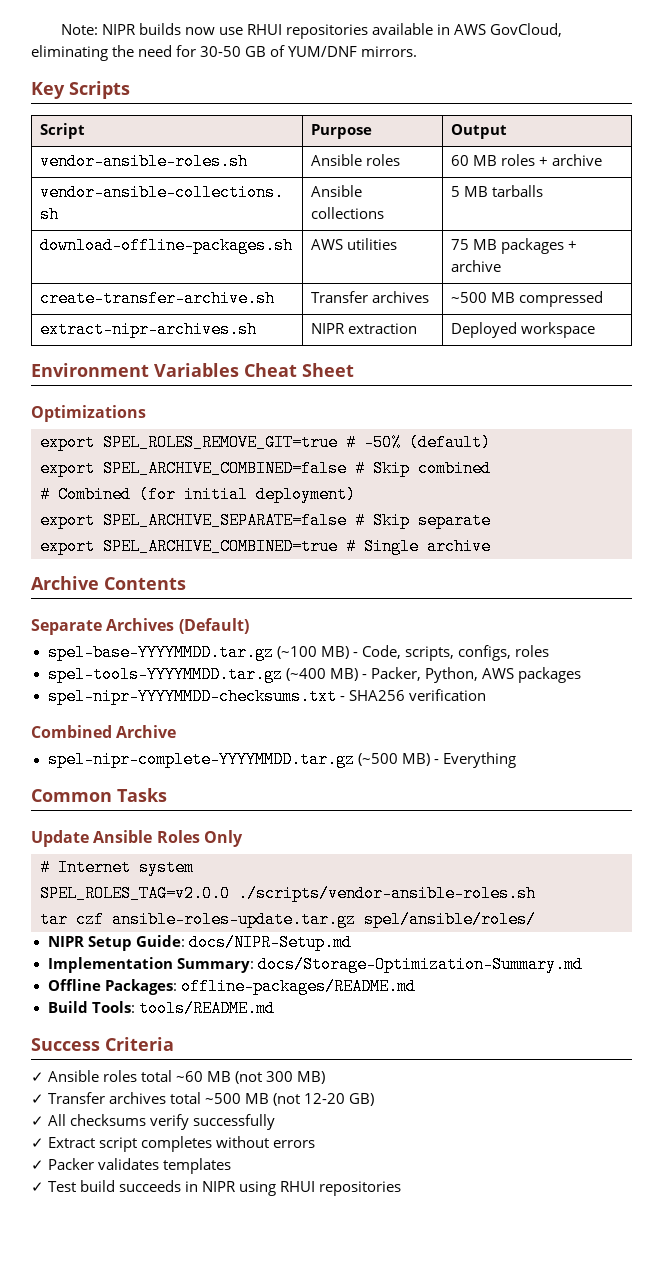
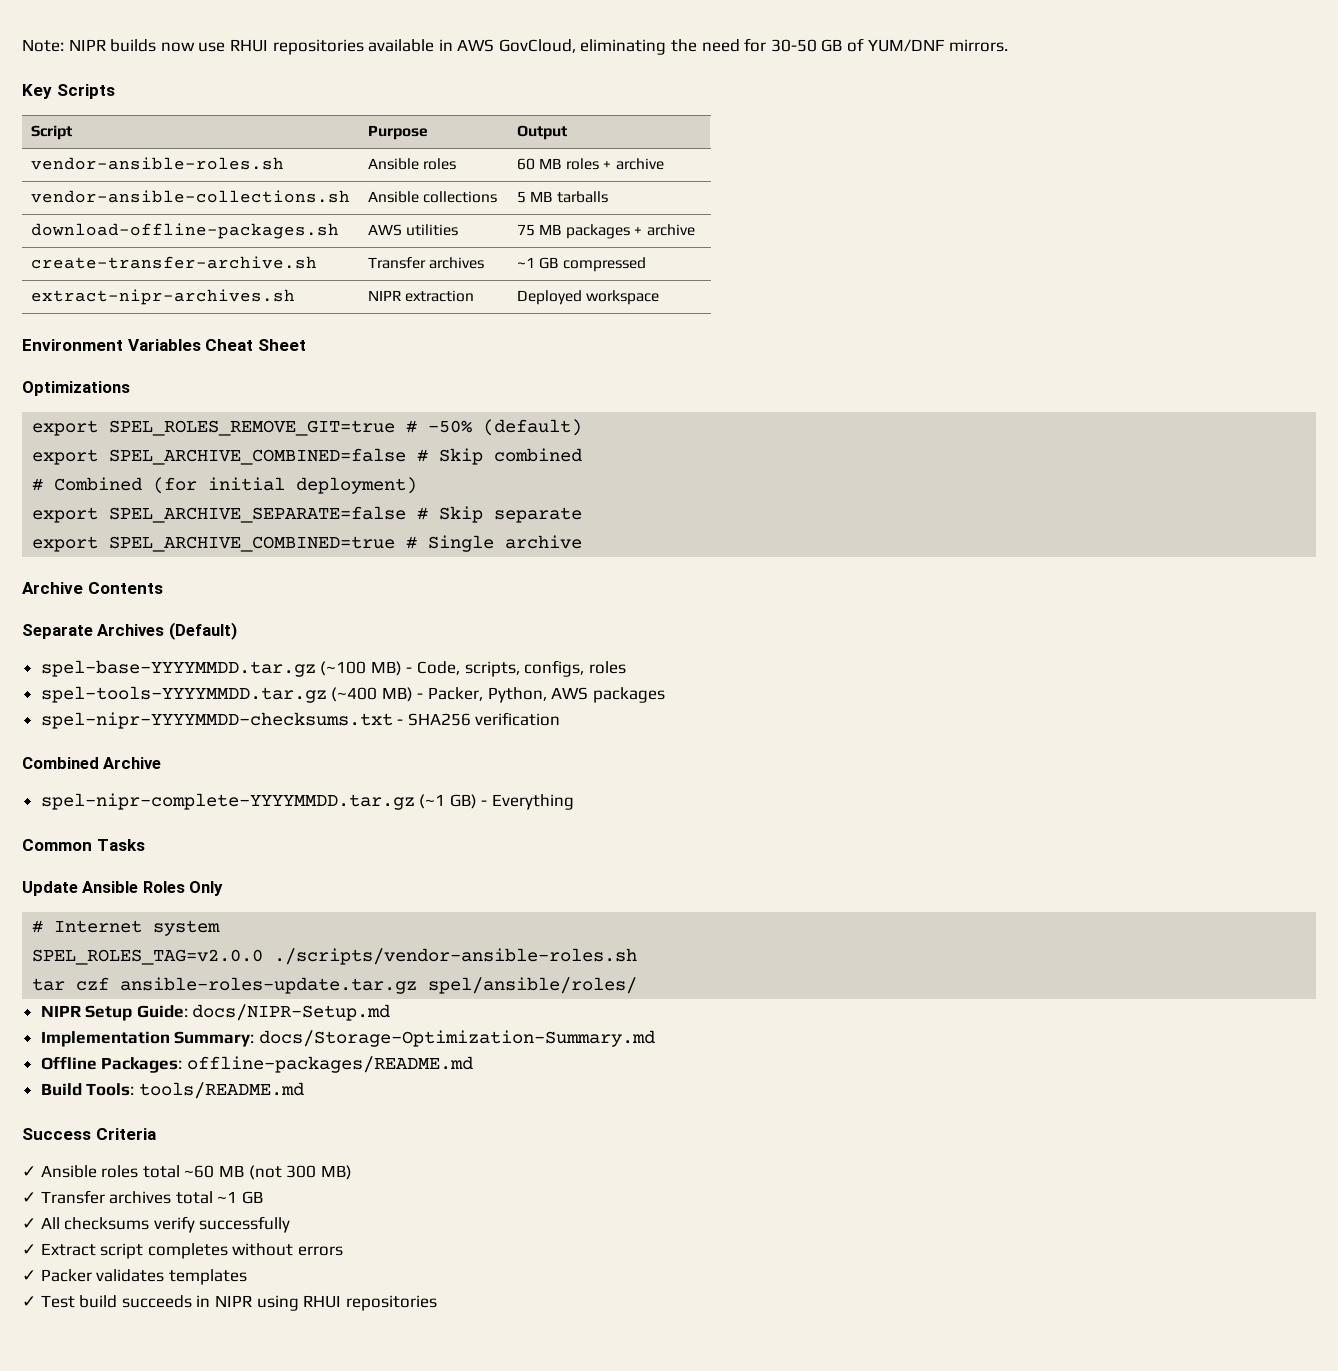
[450,292,515,303] ~500 MB -> [516,257,560,269] ~1 GB
[357,753,430,766] (~500 MB) -> [419,794,477,809] (~1 GB)
[205,1093,375,1106] ~500 MB (not 12-20 GB) -> [217,1191,263,1204] ~1 GB

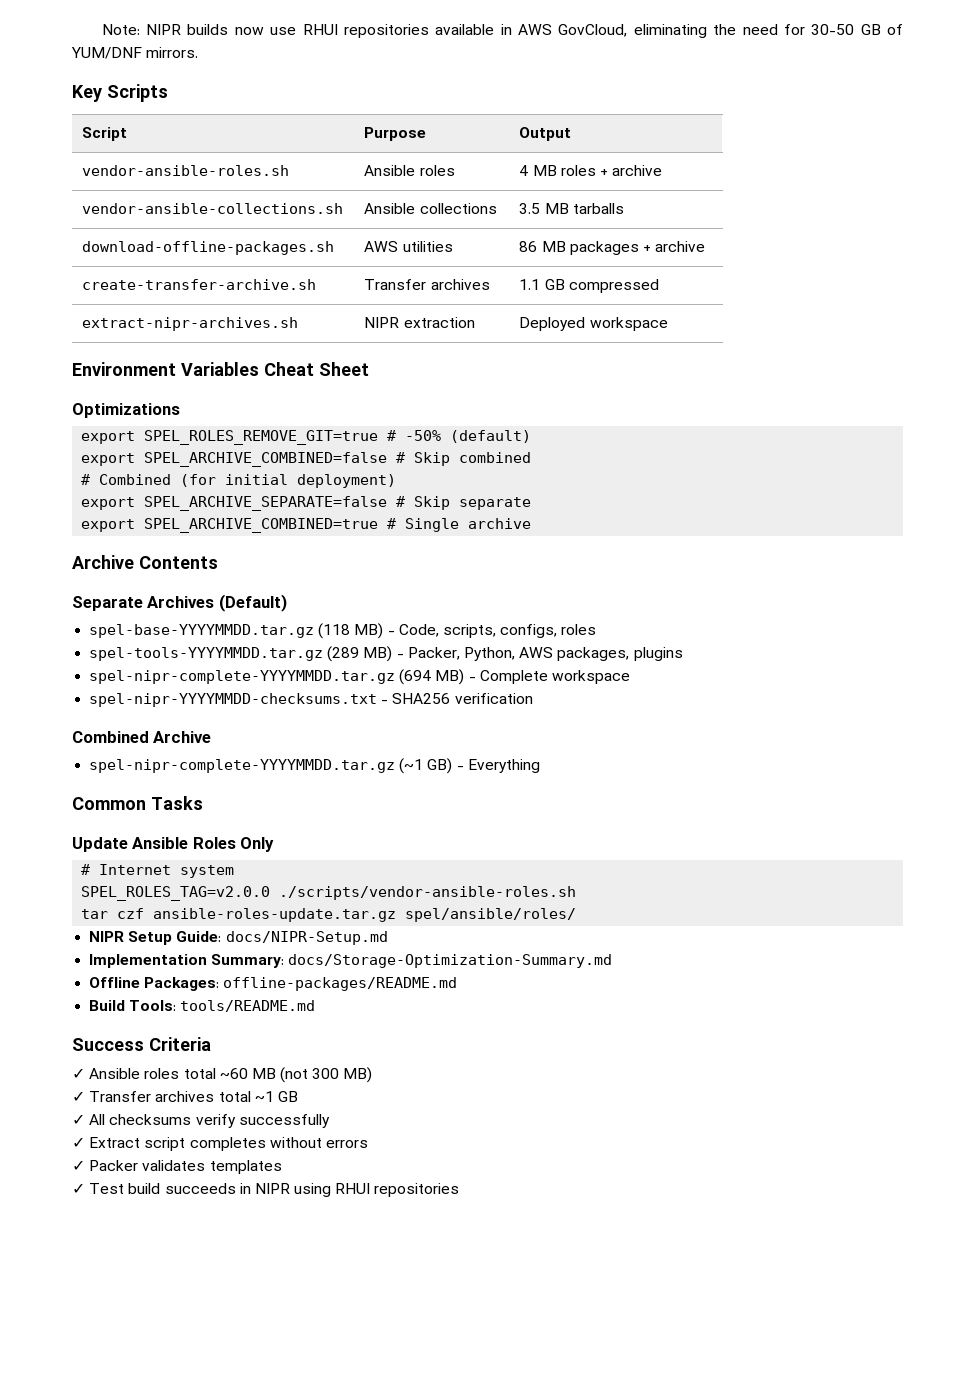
[516,158,535,170] 60 -> [519,165,529,176] 4
[516,191,526,203] 5 -> [519,203,541,214] 3.5
[516,224,535,236] 75 -> [519,241,538,252] 86
[516,257,535,268] ~1 -> [519,279,541,290] 1.1
[320,661,367,676] (~100 -> [318,623,351,639] (118
[331,687,378,702] (~400 -> [327,646,360,662] (289
[592,687,665,703] packages -> [557,647,683,661] [89,669,630,685] packages, plugins // spel-nipr-complete-YYYYMMDD.tar.gz (694 MB) - Complete workspace

